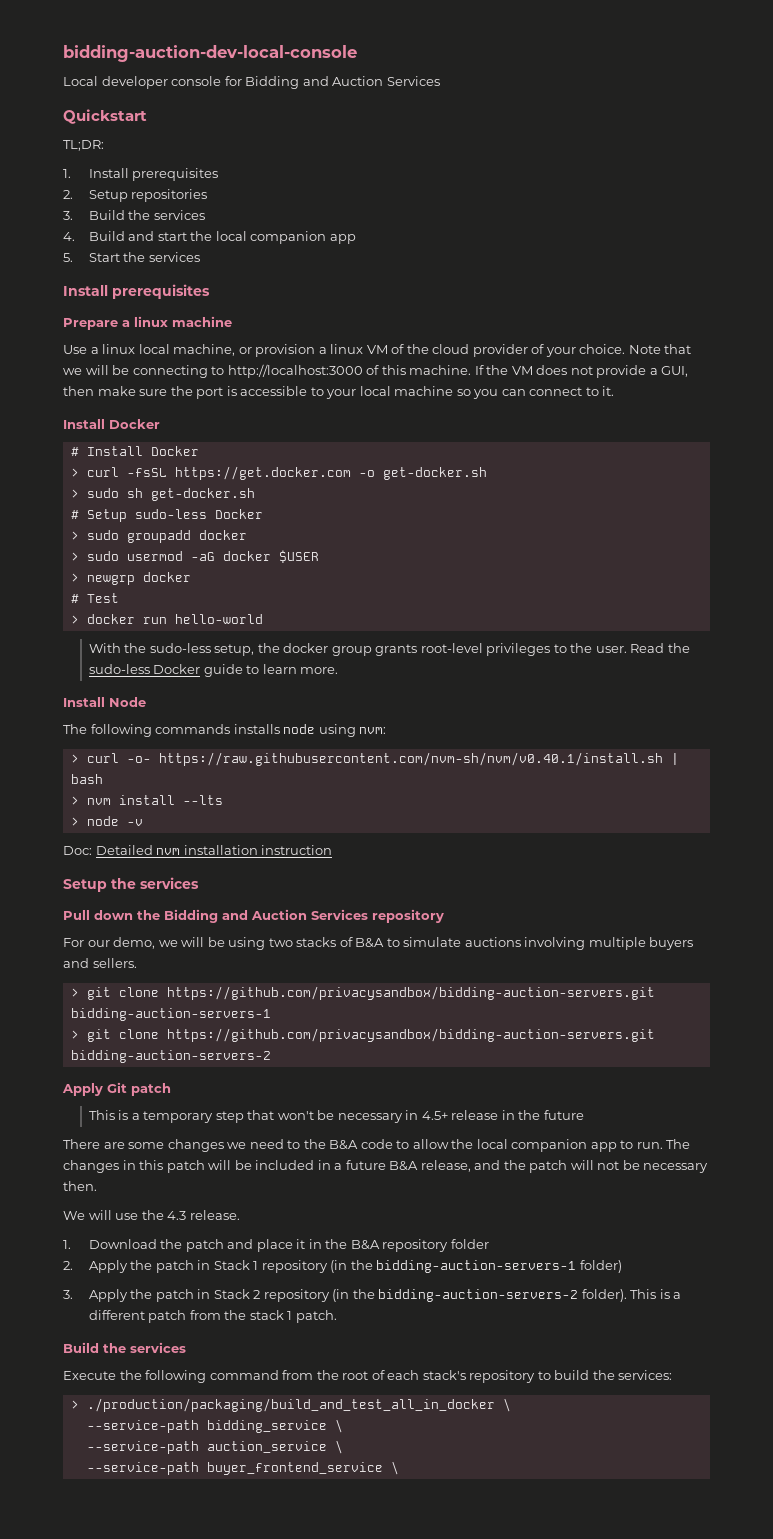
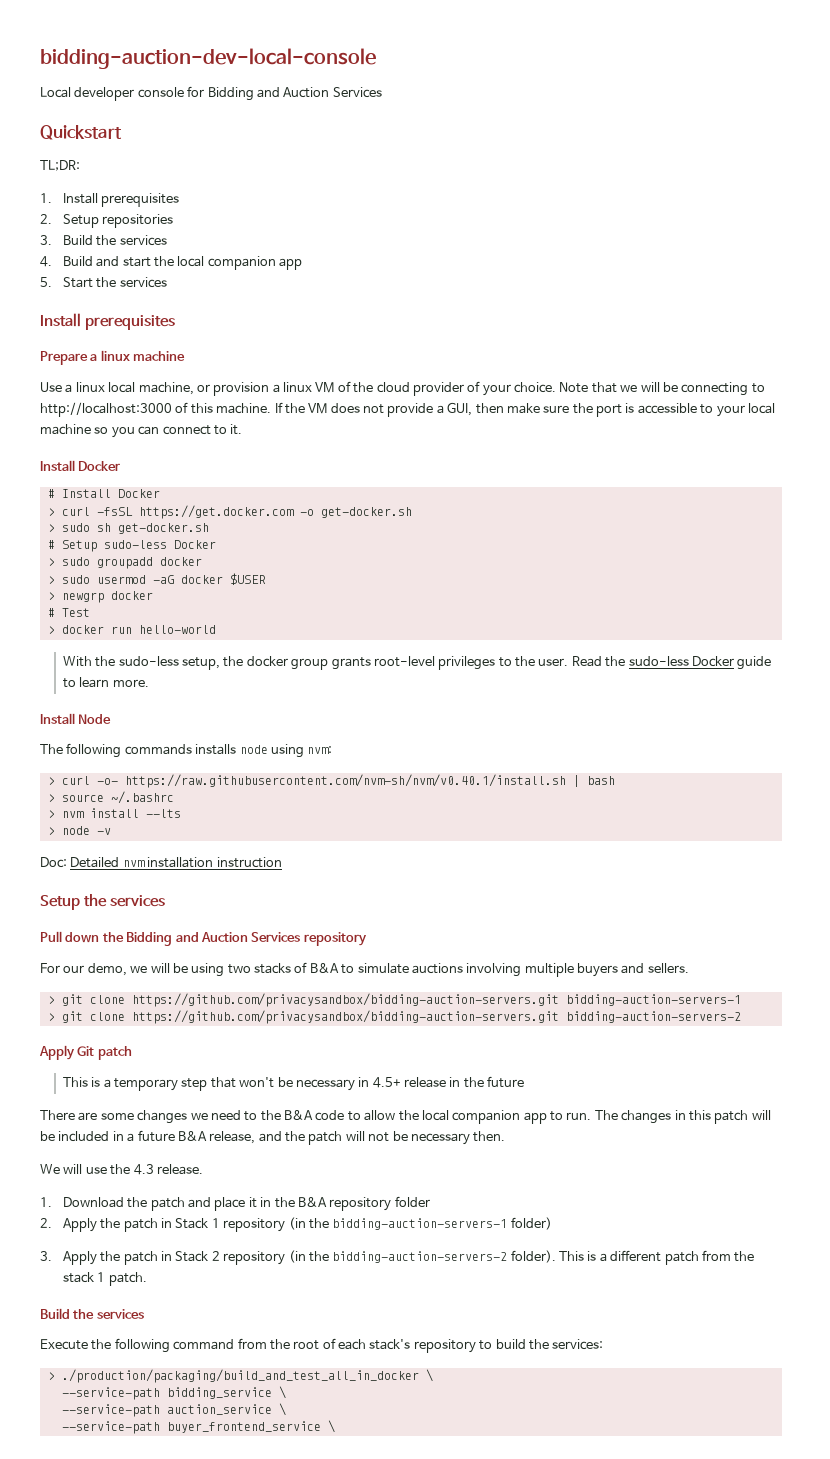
(103, 779) none -> [47,791,174,804] // > source ~/.bashrc

